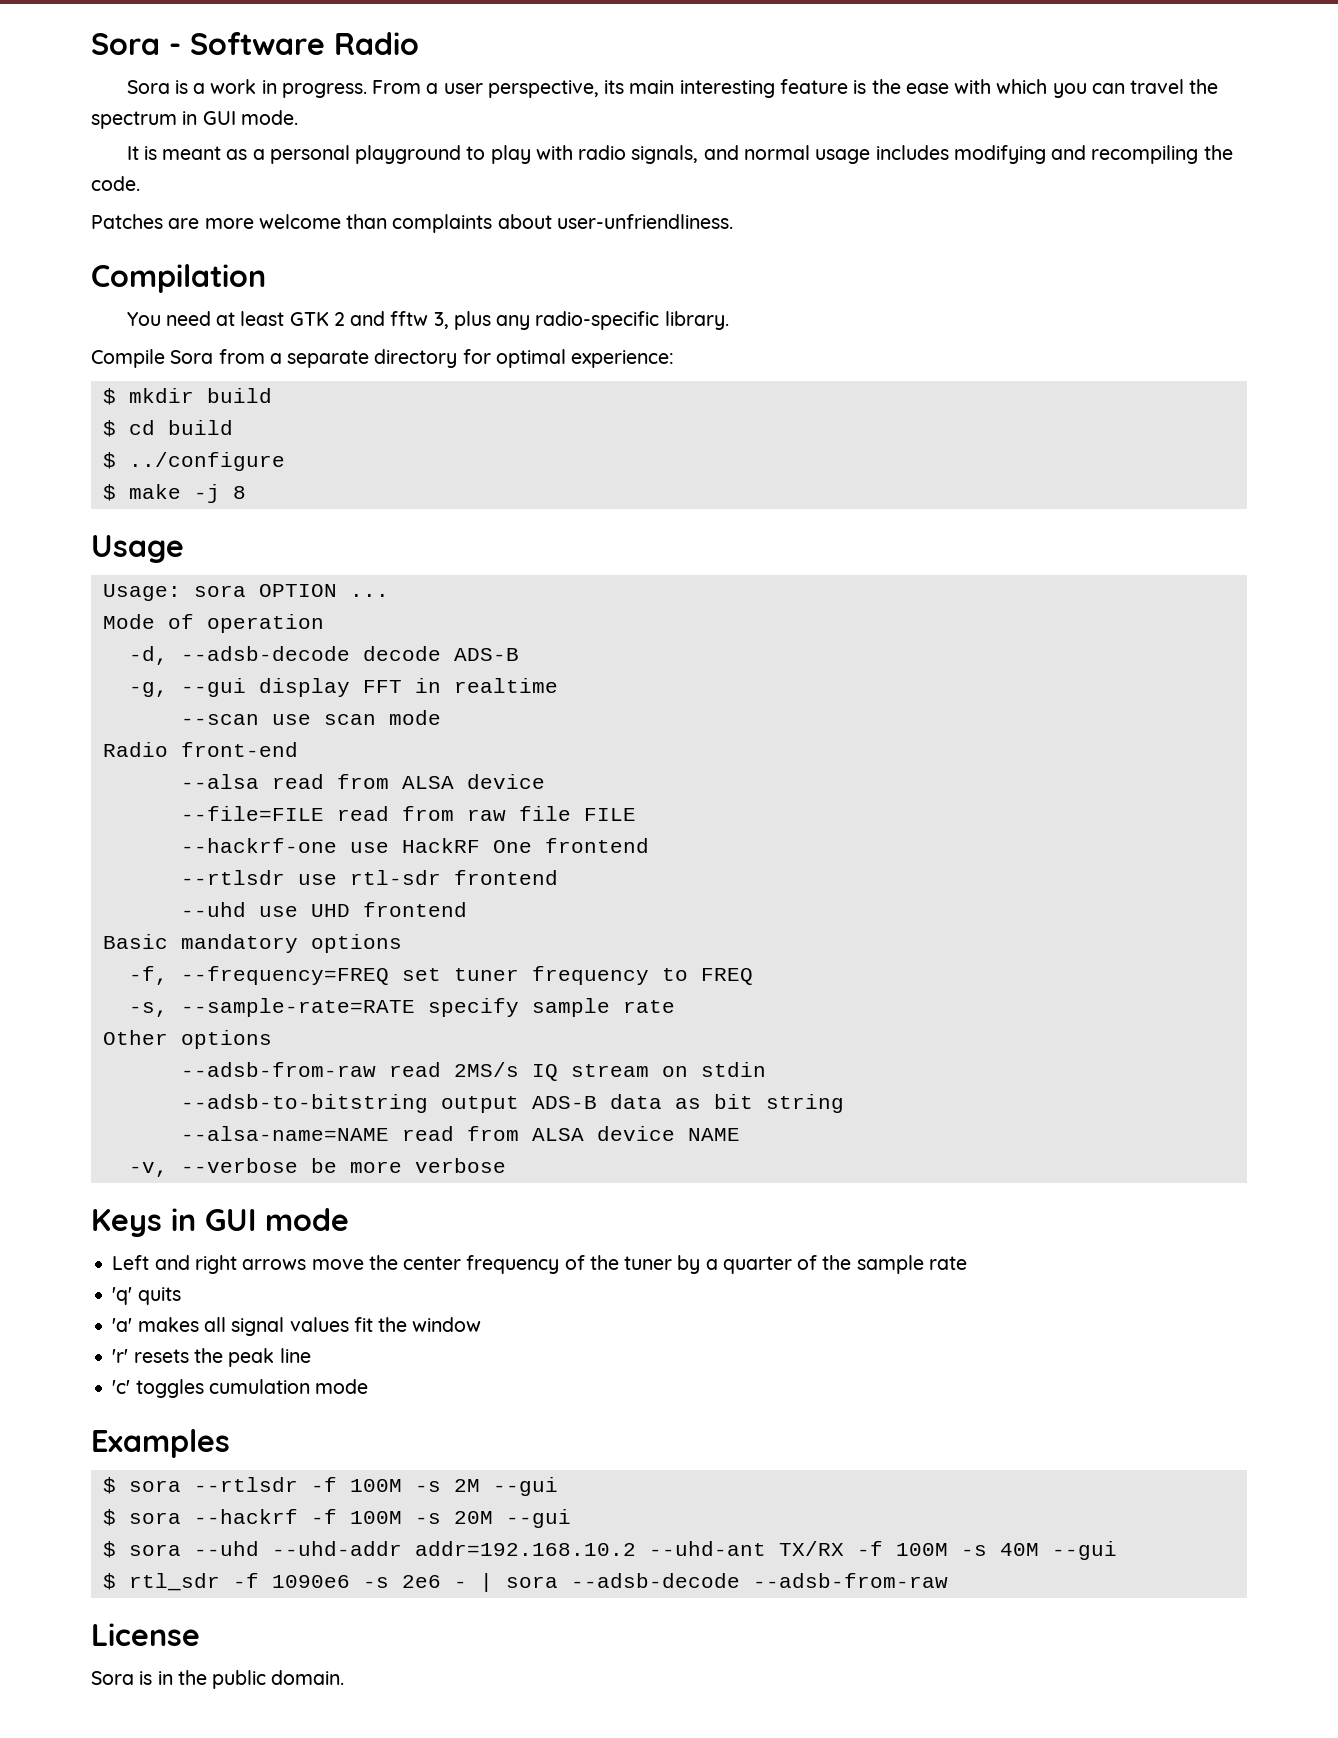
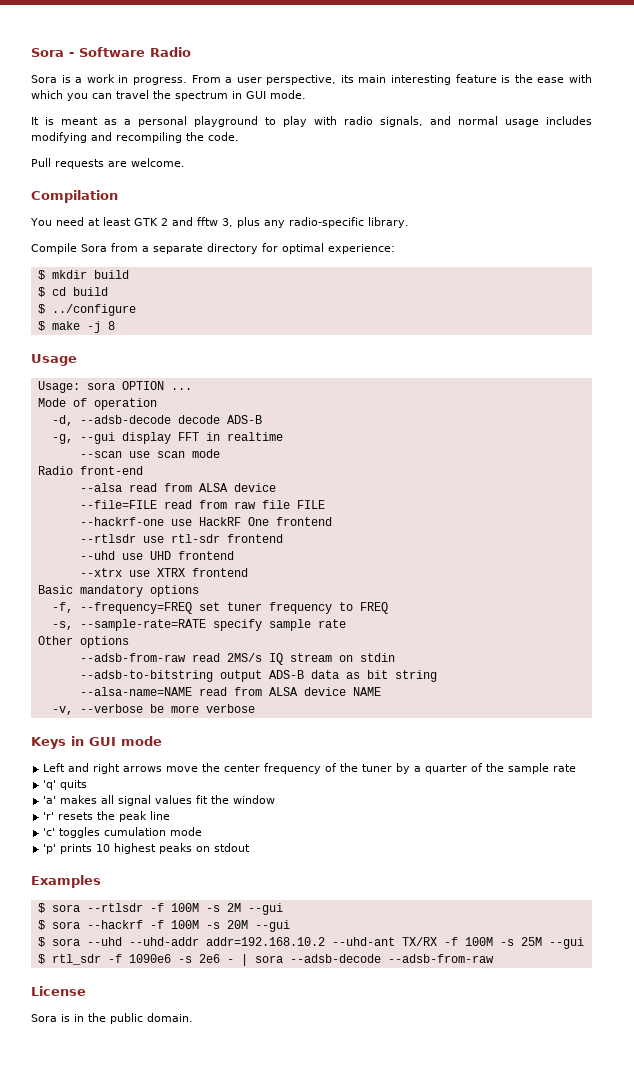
[91,214,733,233] Patches are more welcome than complaints about user-unfriendliness. -> [31,158,185,169] Pull requests are welcome.
(467, 909) none -> [79,568,248,577] // --xtrx use XTRX frontend
(369, 1386) none -> [43,843,251,854] // 'p' prints 10 highest peaks on stdout
[999,1543,1039,1556] 40M -> [520,937,542,946] 25M

